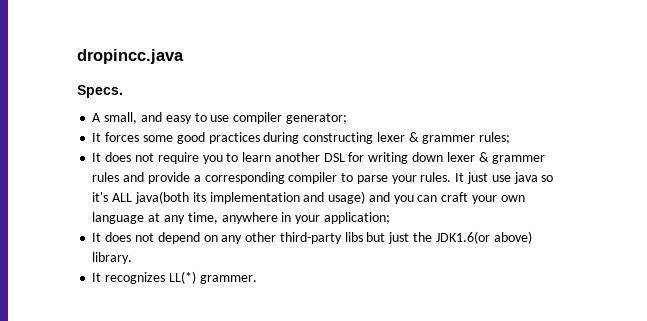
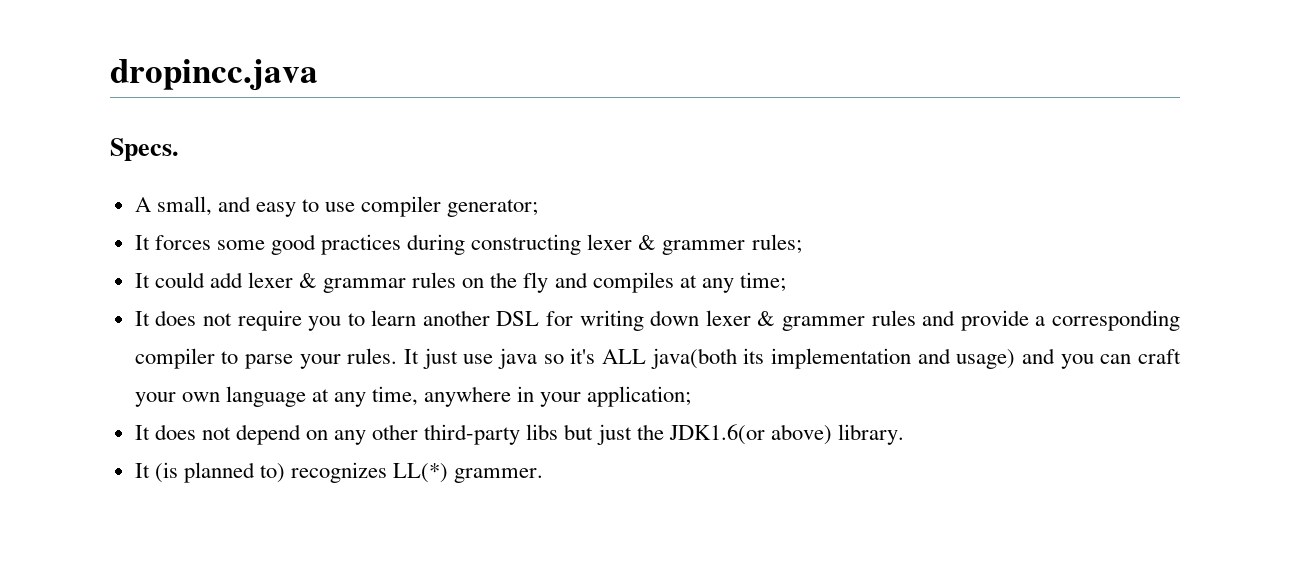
(511, 138) none -> [134,272,786,293] // It could add lexer & grammar rules on the fly and compiles at any time;
(102, 277) none -> [154,462,285,483] (is planned to)

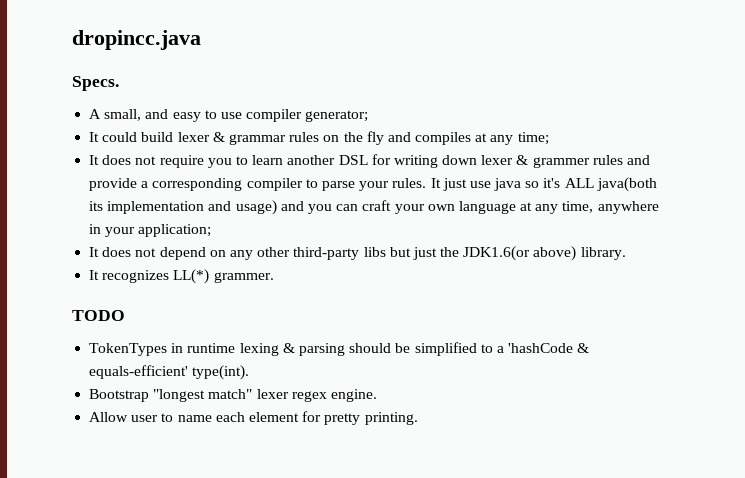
[134,234,802,255] // It forces some good practices during constructing lexer & grammer rules; -> (369, 116) none
[209,272,243,288] add -> [141,132,174,142] build
[154,462,285,483] (is planned to) -> (100, 275) none
(544, 475) none -> [72,310,125,321] [89,342,590,356] [89,365,250,380] [89,389,377,402] [89,411,418,425] // TODO // TokenTypes in runtime lexing & parsing should be simplified to a 'hashCode & equals-efficient' type(int). // Bootstrap "longest match" lexer regex engine. // Allow user to name each element for pretty printing.

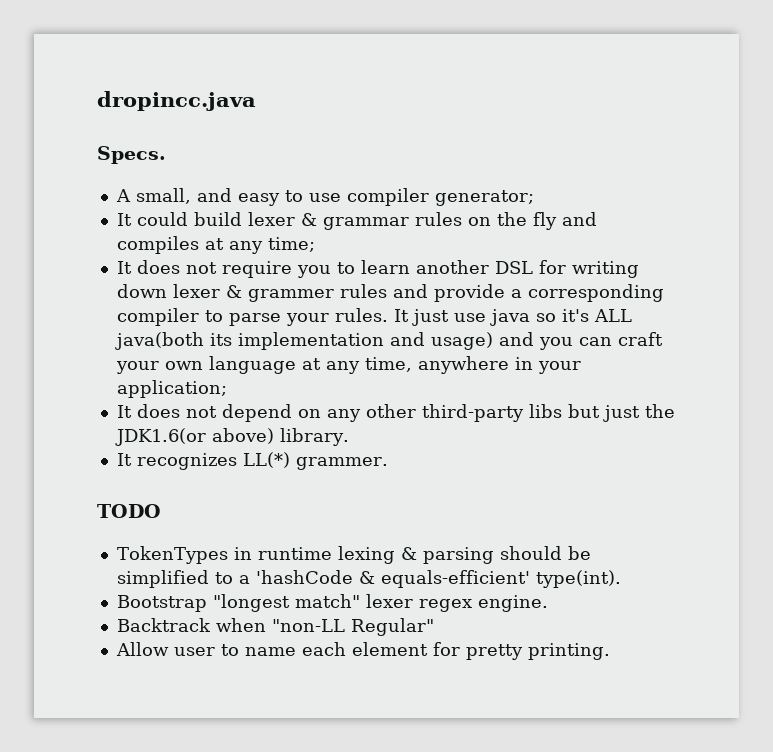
(377, 395) none -> [116,618,434,636] // Backtrack when "non-LL Regular"

